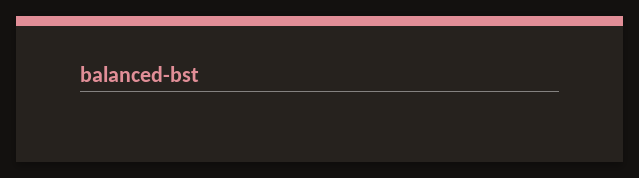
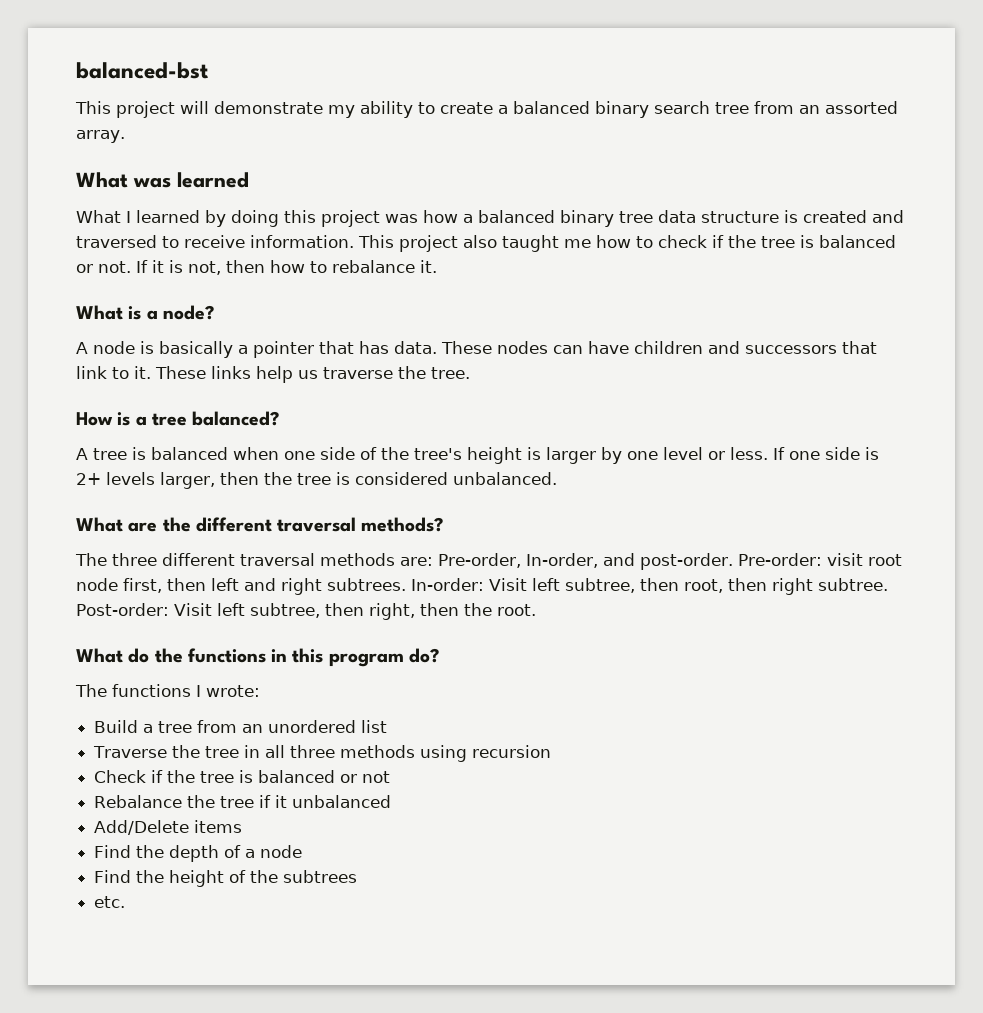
(199, 74) none -> [75,101,898,118] [76,130,125,143] [76,172,249,188] [76,210,904,227] [76,235,896,252] [76,260,437,275] [76,305,214,320] [76,341,877,358] [76,366,470,383] [76,411,280,426] [76,447,879,464] [76,472,557,489] [76,517,444,532] [75,553,902,570] [76,578,888,595] [76,603,536,620] [76,648,439,667] [75,684,260,697] [94,720,388,733] [93,745,552,762] [94,770,391,783] [94,795,392,808] [94,820,243,835] [94,845,303,862] [94,870,358,887] [94,896,126,908] // This project will demonstrate my ability to create a balanced binary search tree from an assorted array. // What was learned // What I learned by doing this project was how a balanced binary tree data structure is created and traversed to receive information. This project also taught me how to check if the tree is balanced or not. If it is not, then how to rebalance it. // What is a node? // A node is basically a pointer that has data. These nodes can have children and successors that link to it. These links help us traverse the tree. // How is a tree balanced? // A tree is balanced when one side of the tree's height is larger by one level or less. If one side is 2+ levels larger, then the tree is considered unbalanced. // What are the different traversal methods? // The three different traversal methods are: Pre-order, In-order, and post-order. Pre-order: visit root node first, then left and right subtrees. In-order: Visit left subtree, then root, then right subtree. Post-order: Visit left subtree, then right, then the root. // What do the functions in this program do? // The functions I wrote: // Build a tree from an unordered list // Traverse the tree in all three methods using recursion // Check if the tree is balanced or not // Rebalance the tree if it unbalanced // Add/Delete items // Find the depth of a node // Find the height of the subtrees // etc.

